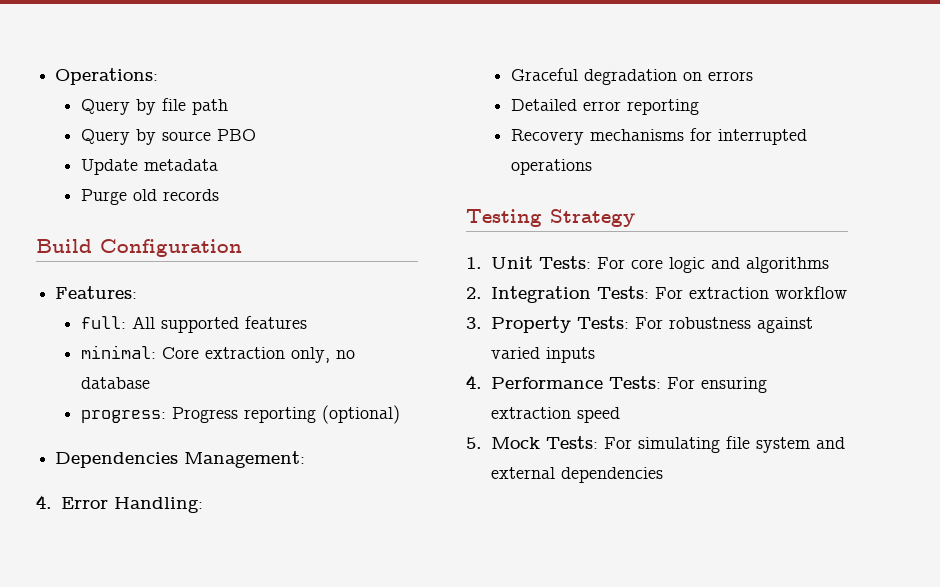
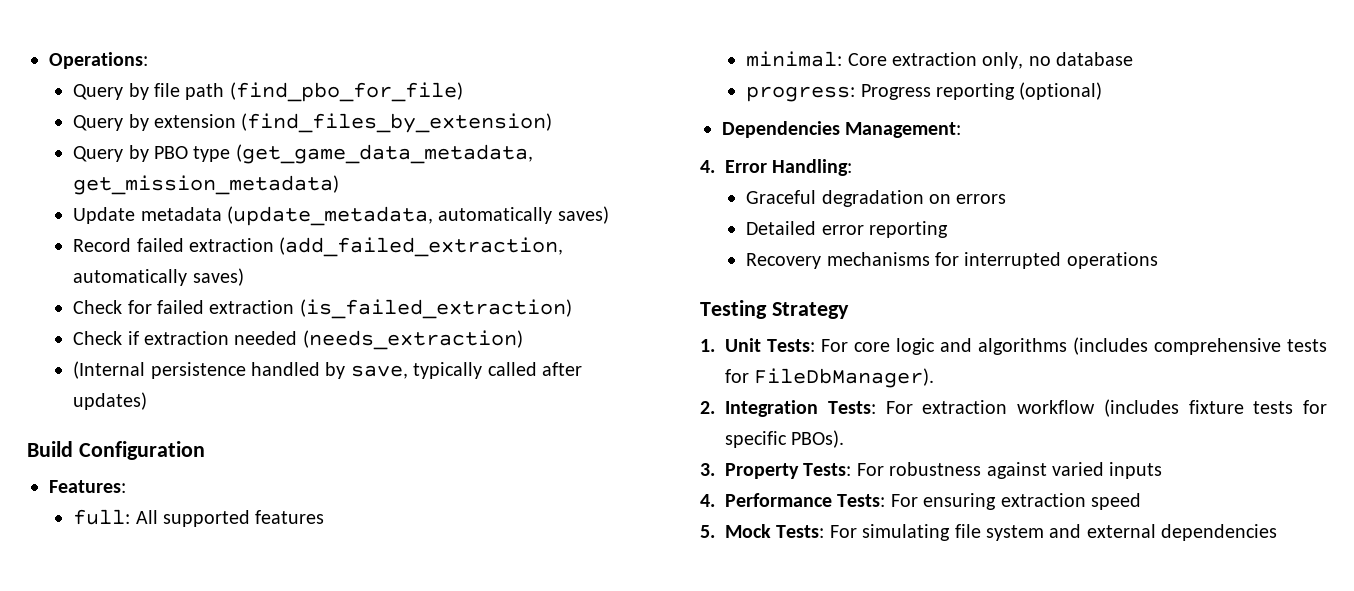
[80,129,256,145] [80,159,218,175] [80,189,219,205] // Query by source PBO // Update metadata // Purge old records -> [229,82,463,102] [73,113,553,133] [73,144,533,164] [73,175,340,195] [73,206,609,226] [73,237,564,257] [73,268,244,286] [73,299,572,319] [73,330,523,350] [73,361,583,379] [73,392,148,410] (find_pbo_for_file) // Query by extension (find_files_by_extension) // Query by PBO type (get_game_data_metadata, get_mission_metadata) // Update metadata (update_metadata, automatically saves) // Record failed extraction (add_failed_extraction, automatically saves) // Check for failed extraction (is_failed_extraction) // Check if extraction needed (needs_extraction) // (Internal persistence handled by save, typically called after updates)
(830, 265) none -> [1073,337,1327,355] [725,368,935,388] (includes comprehensive tests for FileDbManager).
(848, 292) none -> [1103,399,1327,417] [725,430,845,448] (includes fixture tests for specific PBOs).

